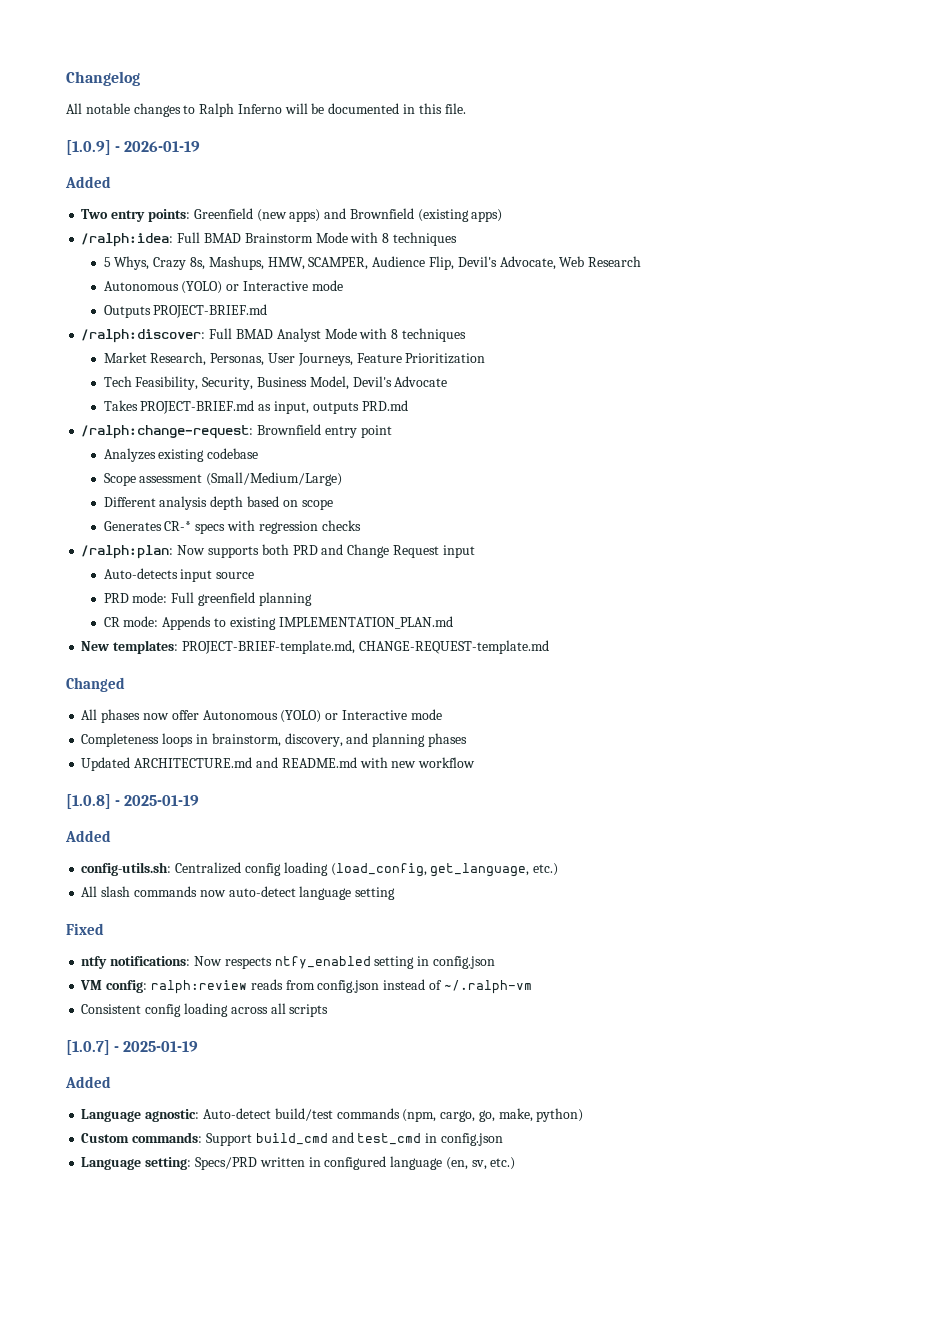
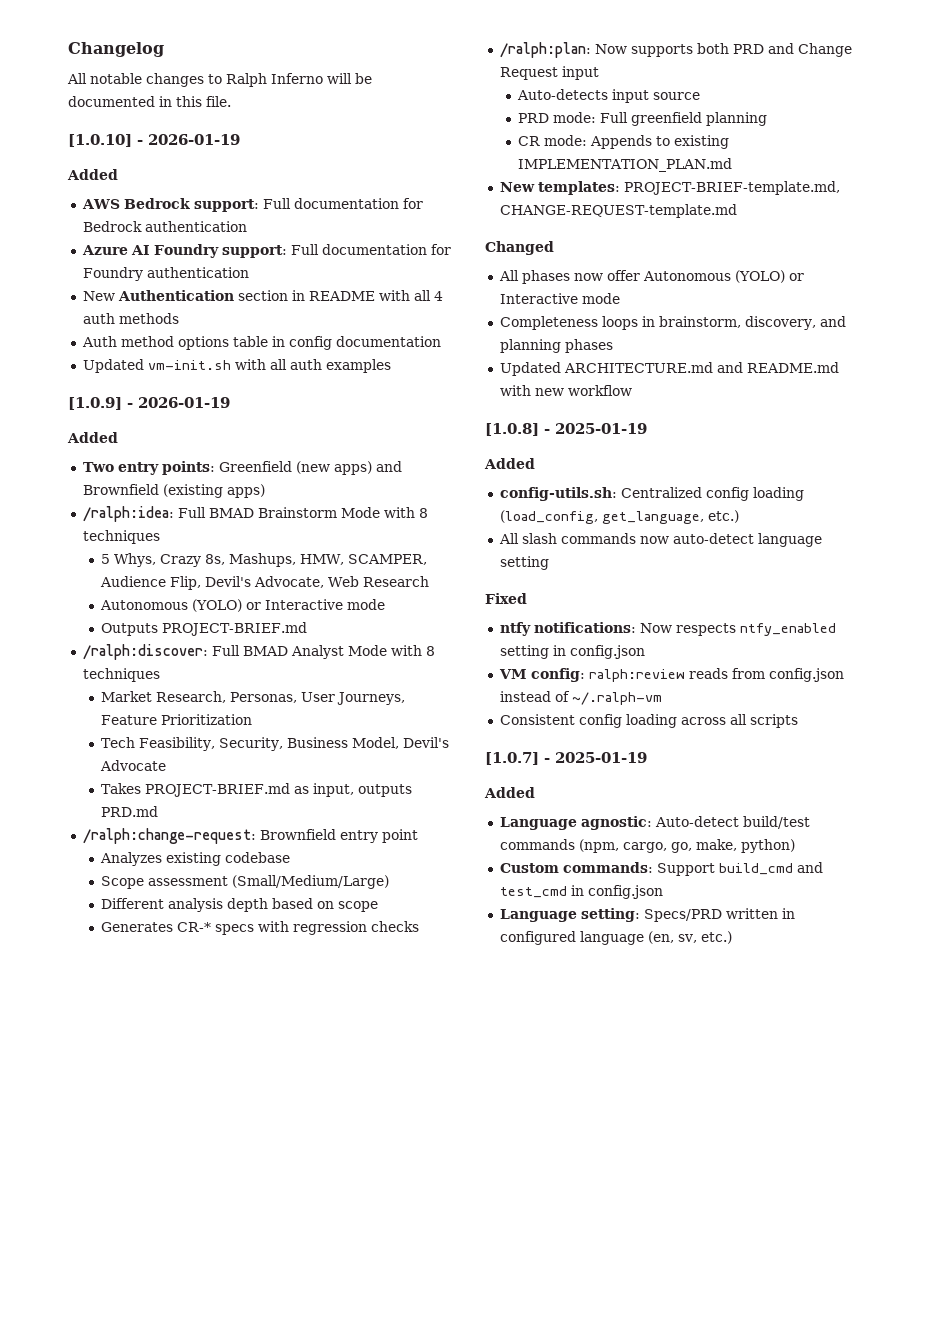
(466, 108) none -> [68,134,240,147] [67,169,118,180] [81,198,423,212] [82,221,247,232] [81,244,451,258] [82,267,249,281] [82,290,443,301] [82,313,179,324] [81,336,441,350] [82,359,391,373] // [1.0.10] - 2026-01-19 // Added // AWS Bedrock support: Full documentation for Bedrock authentication // Azure AI Foundry support: Full documentation for Foundry authentication // New Authentication section in README with all 4 auth methods // Auth method options table in config documentation // Updated vm-init.sh with all auth examples

